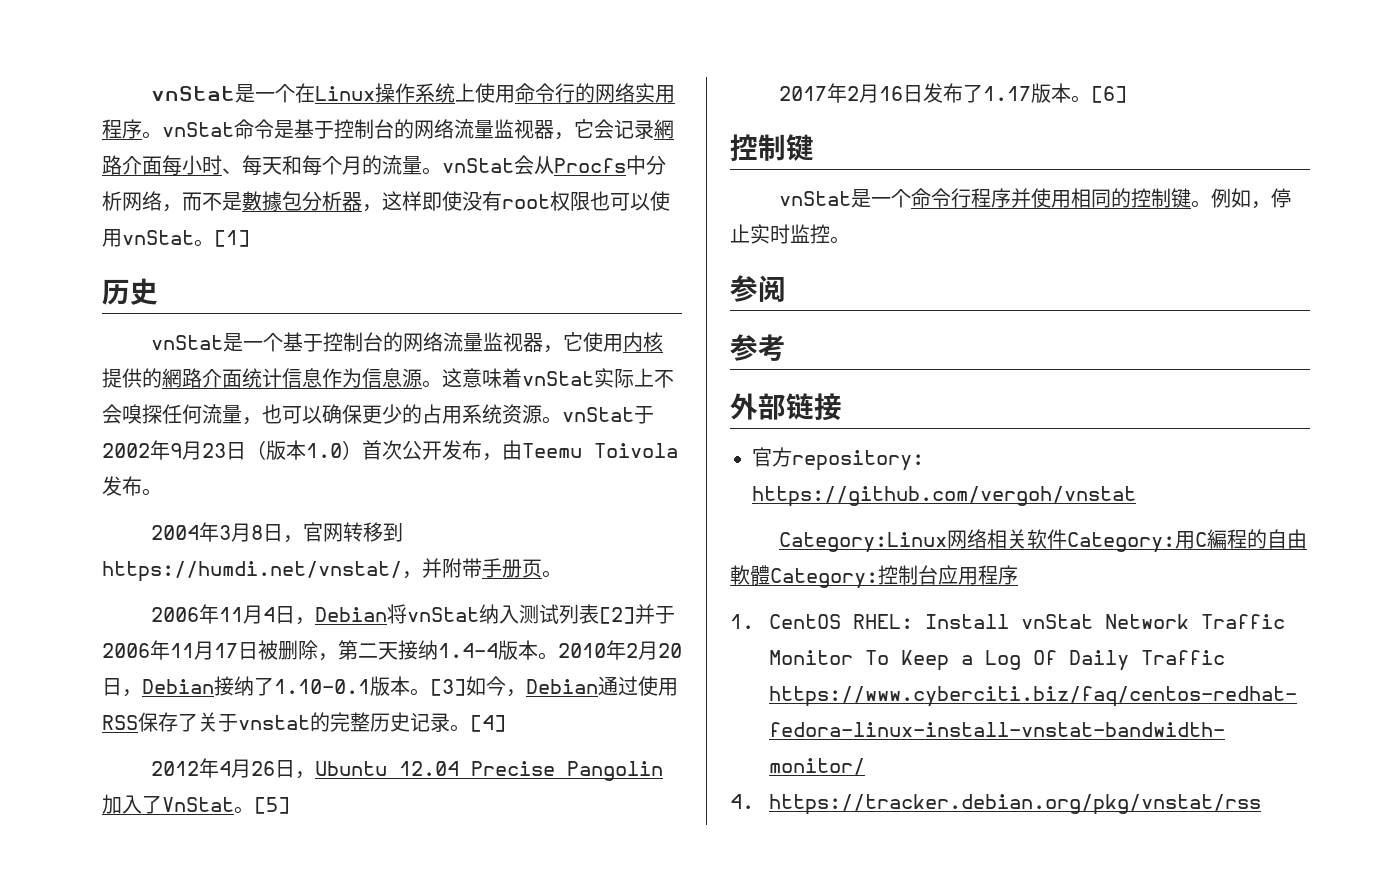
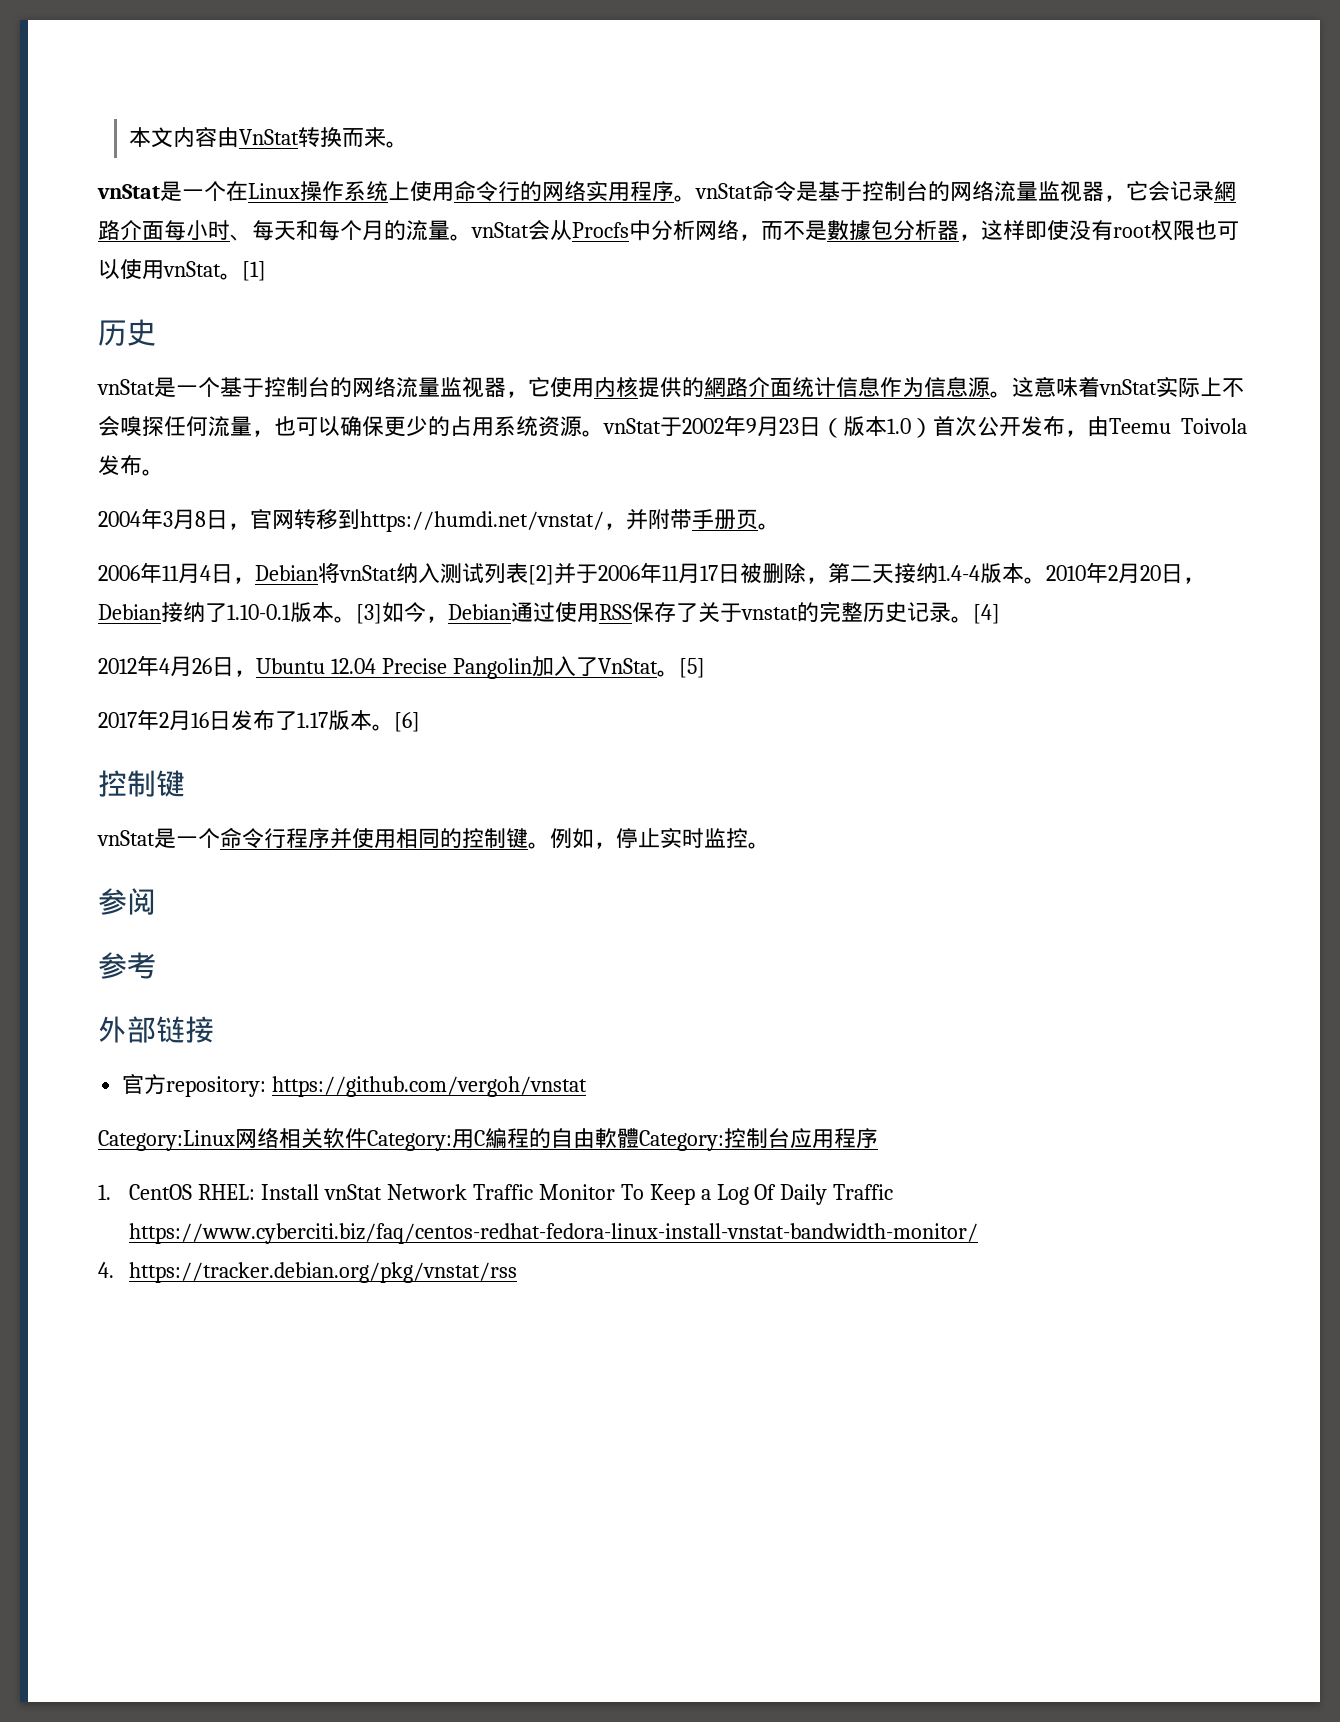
(151, 93) none -> [129,127,409,148] 本文内容由VnStat转换而来。 //

